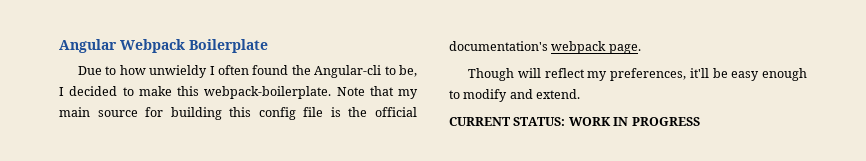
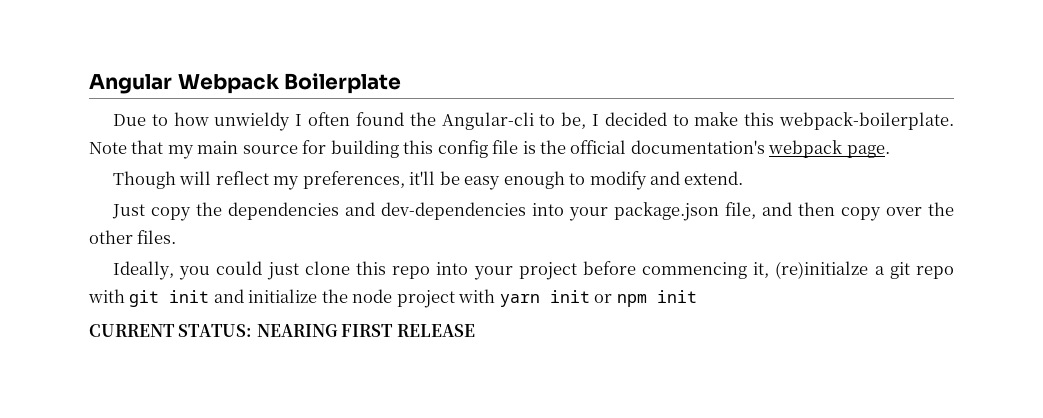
(581, 94) none -> [112,202,955,221] [89,230,177,244] [113,261,954,280] [88,289,697,308] // Just copy the dependencies and dev-dependencies into your package.json file, and then copy over the other files. // Ideally, you could just clone this repo into your project before commencing it, (re)initialze a git repo with git init and initialize the node project with yarn init or npm init
[568,117,700,126] WORK IN PROGRESS -> [256,324,475,337] NEARING FIRST RELEASE

